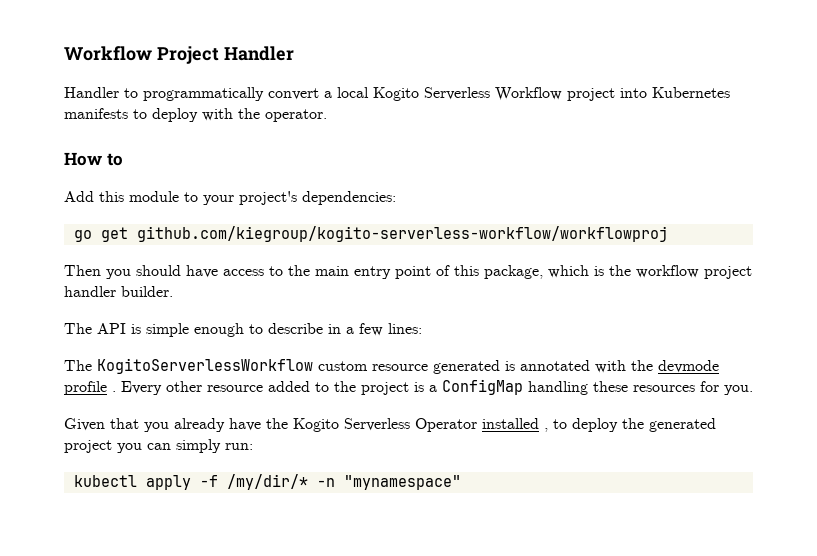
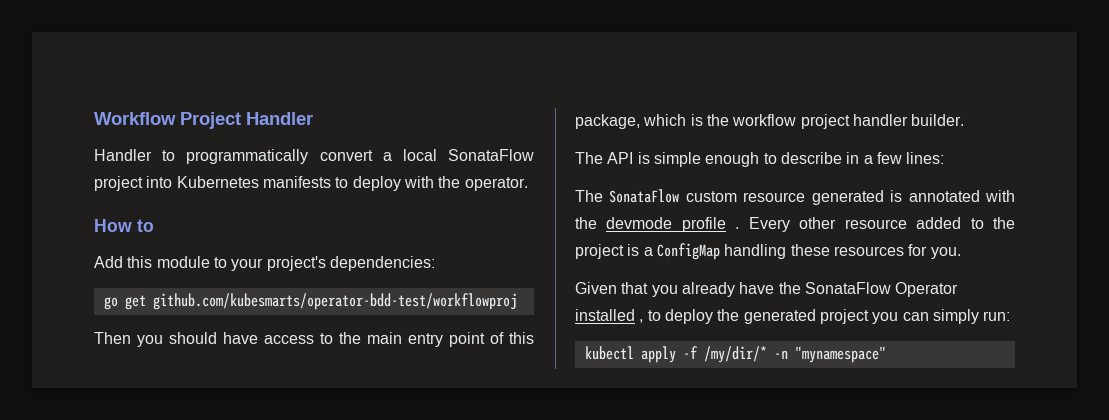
[373,87,562,101] Kogito Serverless Workflow -> [448,149,534,161] SonataFlow
[136,226,668,242] github.com/kiegroup/kogito-serverless-workflow/workflowproj -> [152,293,517,310] github.com/kubesmarts/operator-bdd-test/workflowproj
[97,358,313,374] KogitoServerlessWorkflow -> [609,189,680,203] SonataFlow
[293,418,410,432] Kogito Serverless -> [804,282,891,294] SonataFlow

